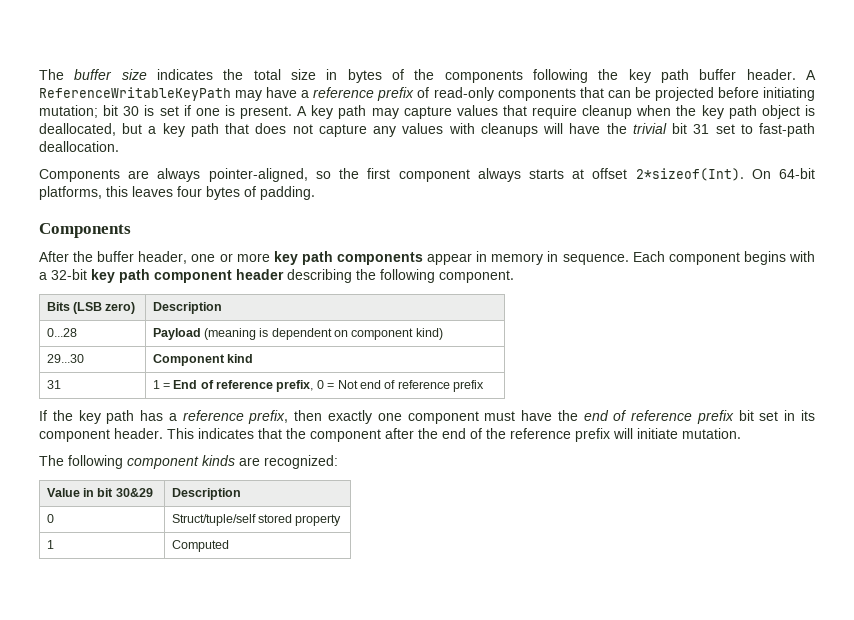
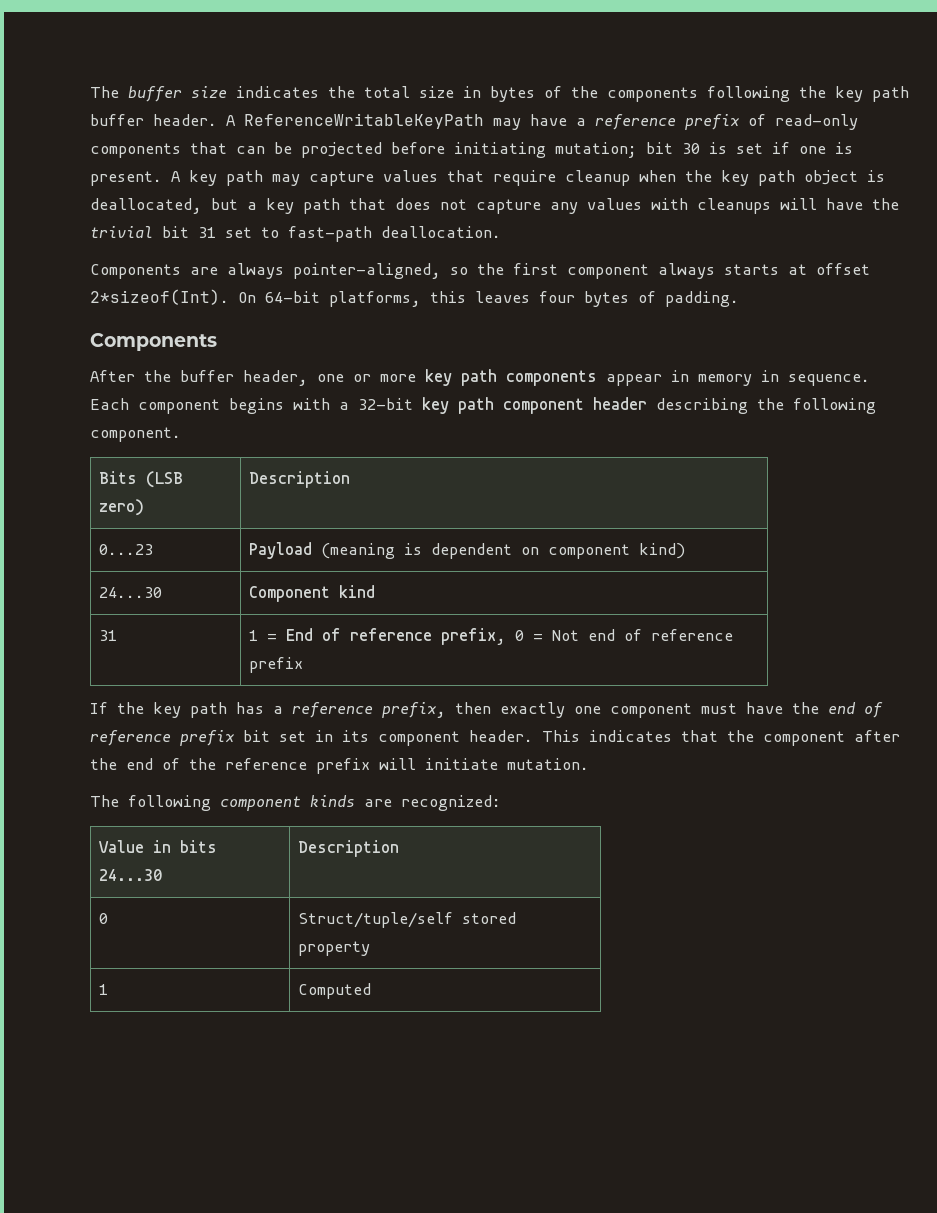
[46,328,77,337] 0...28 -> [98,544,153,555] 0...23
[46,354,84,363] 29...30 -> [98,587,162,598] 24...30
[97,488,153,497] bit 30&29 -> [179,840,217,853] [98,869,162,881] bits 24...30

